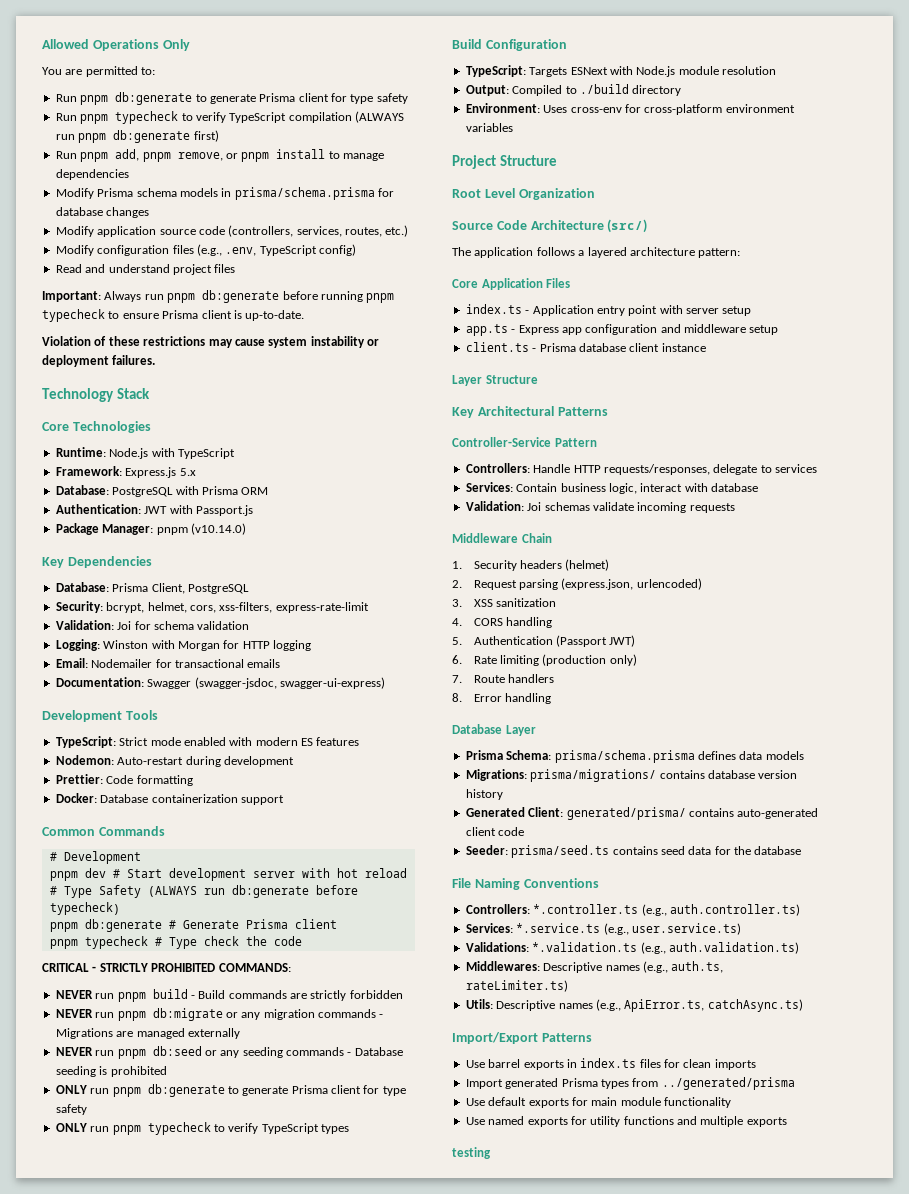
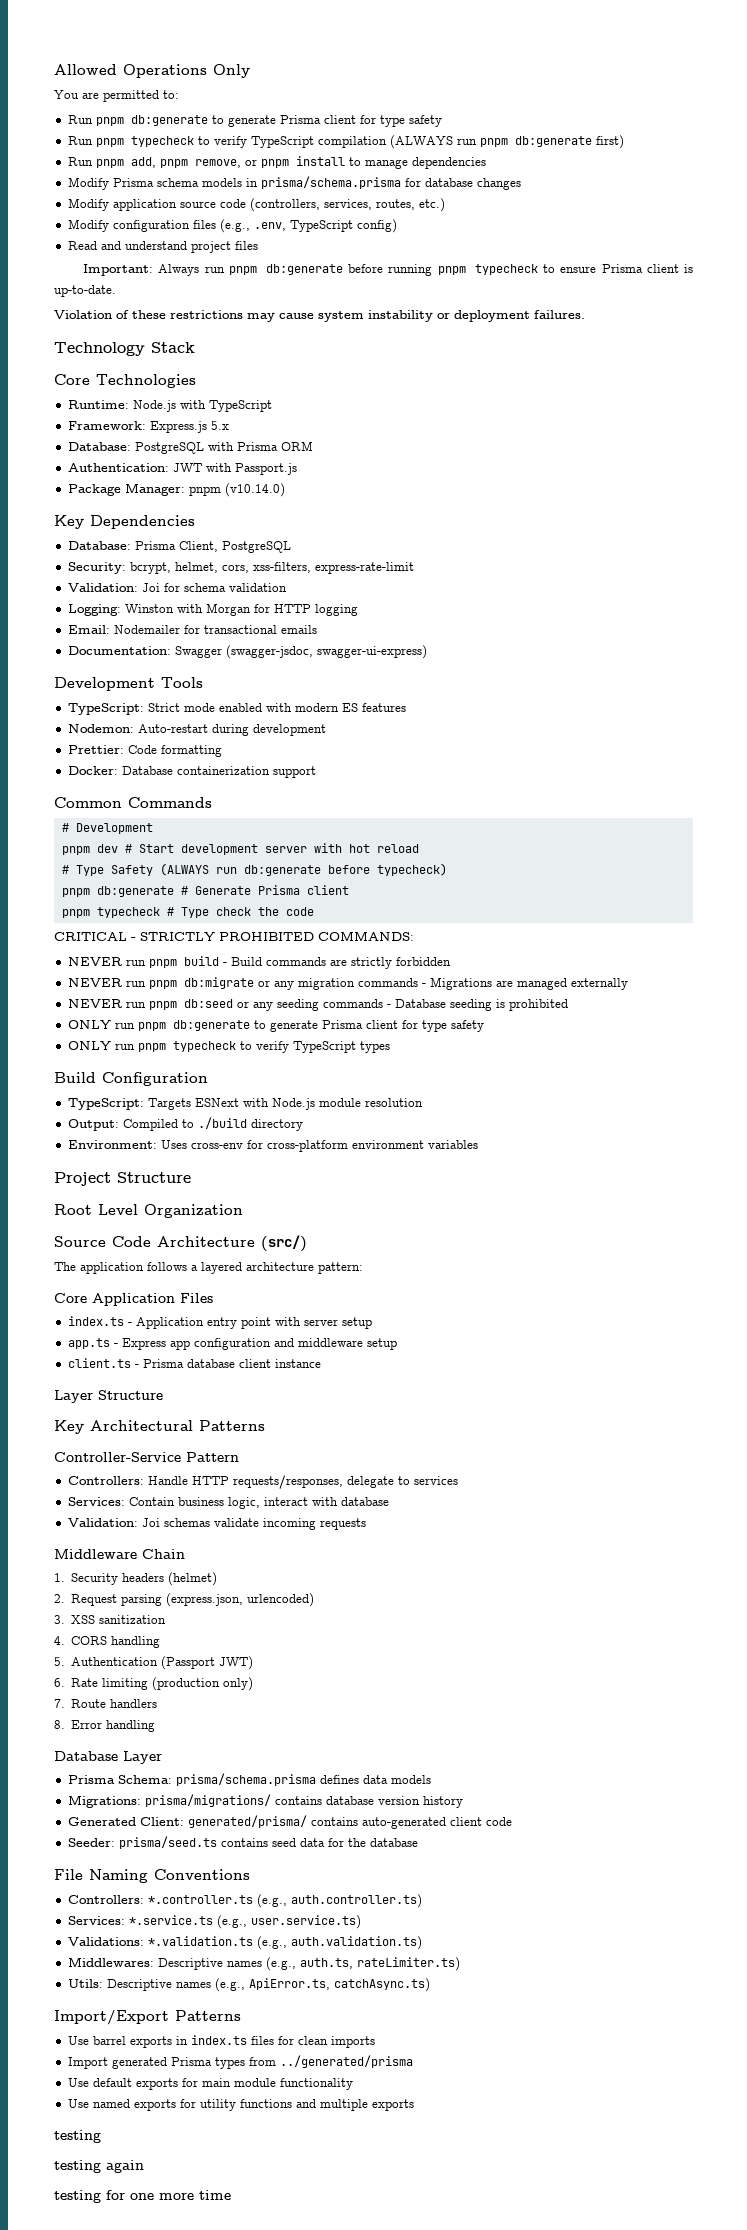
(491, 1153) none -> [54,2160,144,2173] [54,2190,231,2203] // testing again // testing for one more time

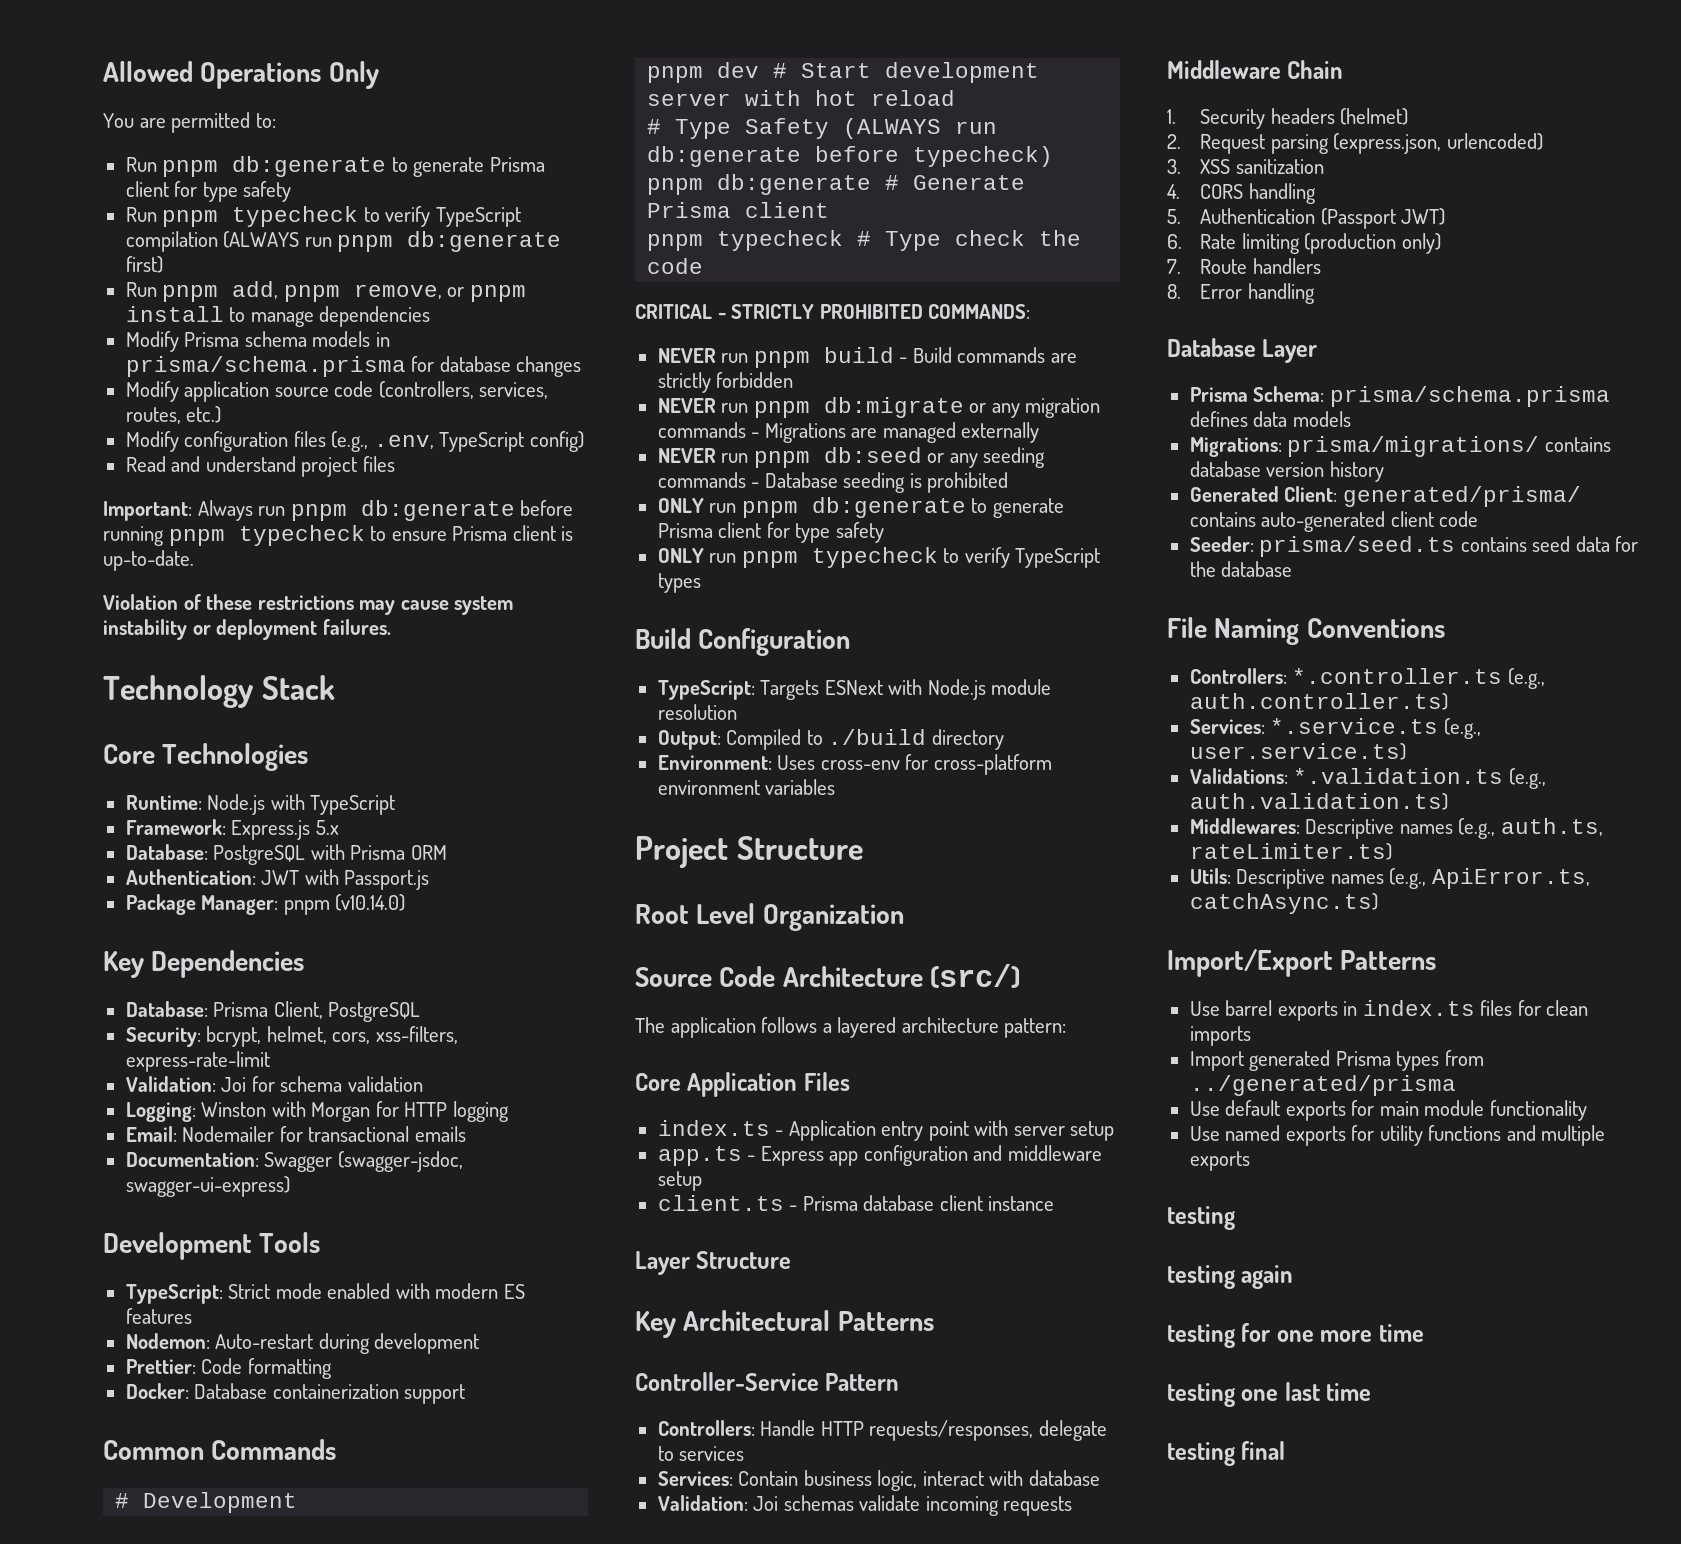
(231, 2195) none -> [1167,1382,1372,1407] [1167,1441,1286,1466] // testing one last time // testing final

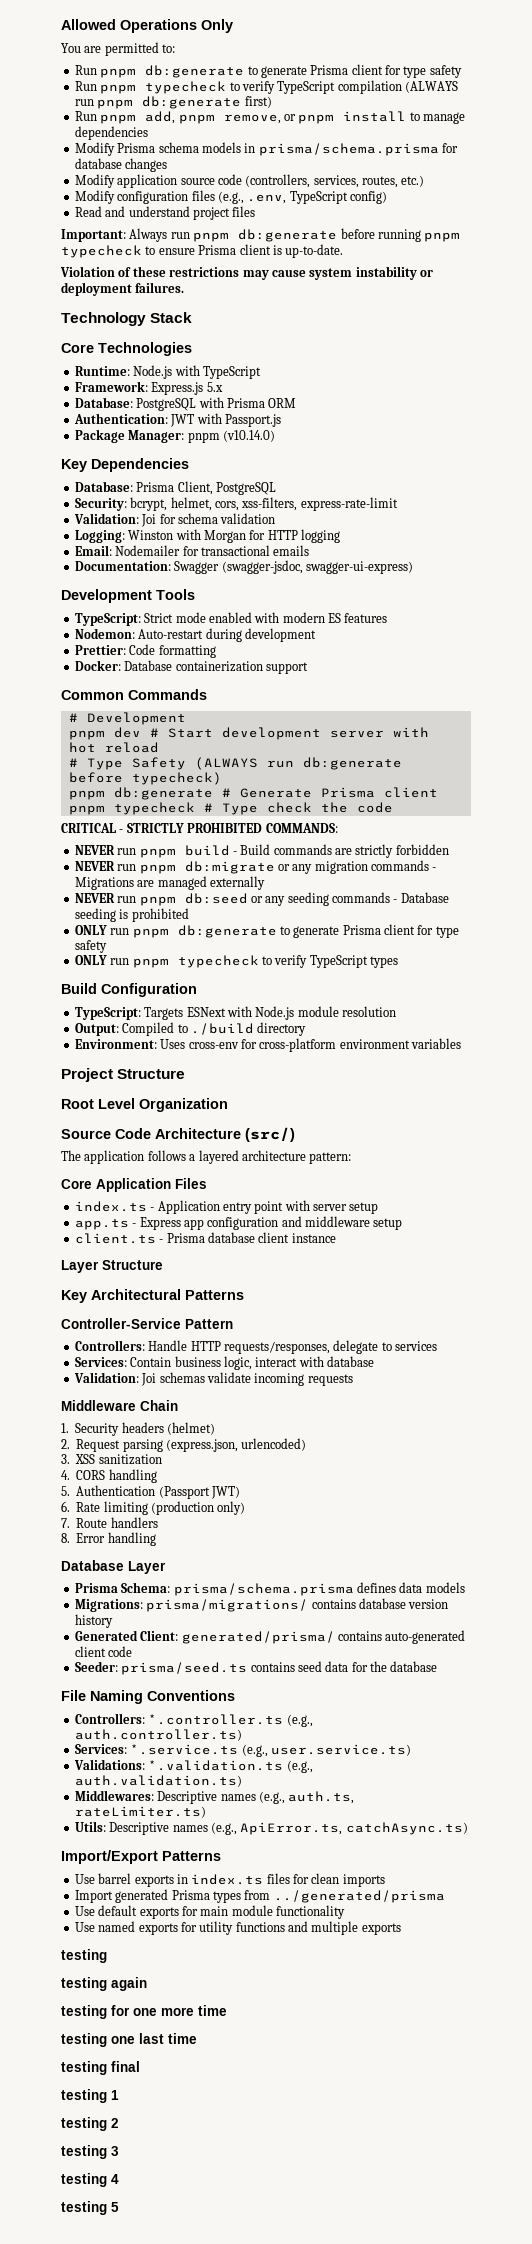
(1286, 1450) none -> [61,2089,119,2103] [61,2117,119,2131] [61,2145,119,2159] [61,2173,119,2187] [61,2201,119,2215] // testing 1 // testing 2 // testing 3 // testing 4 // testing 5

